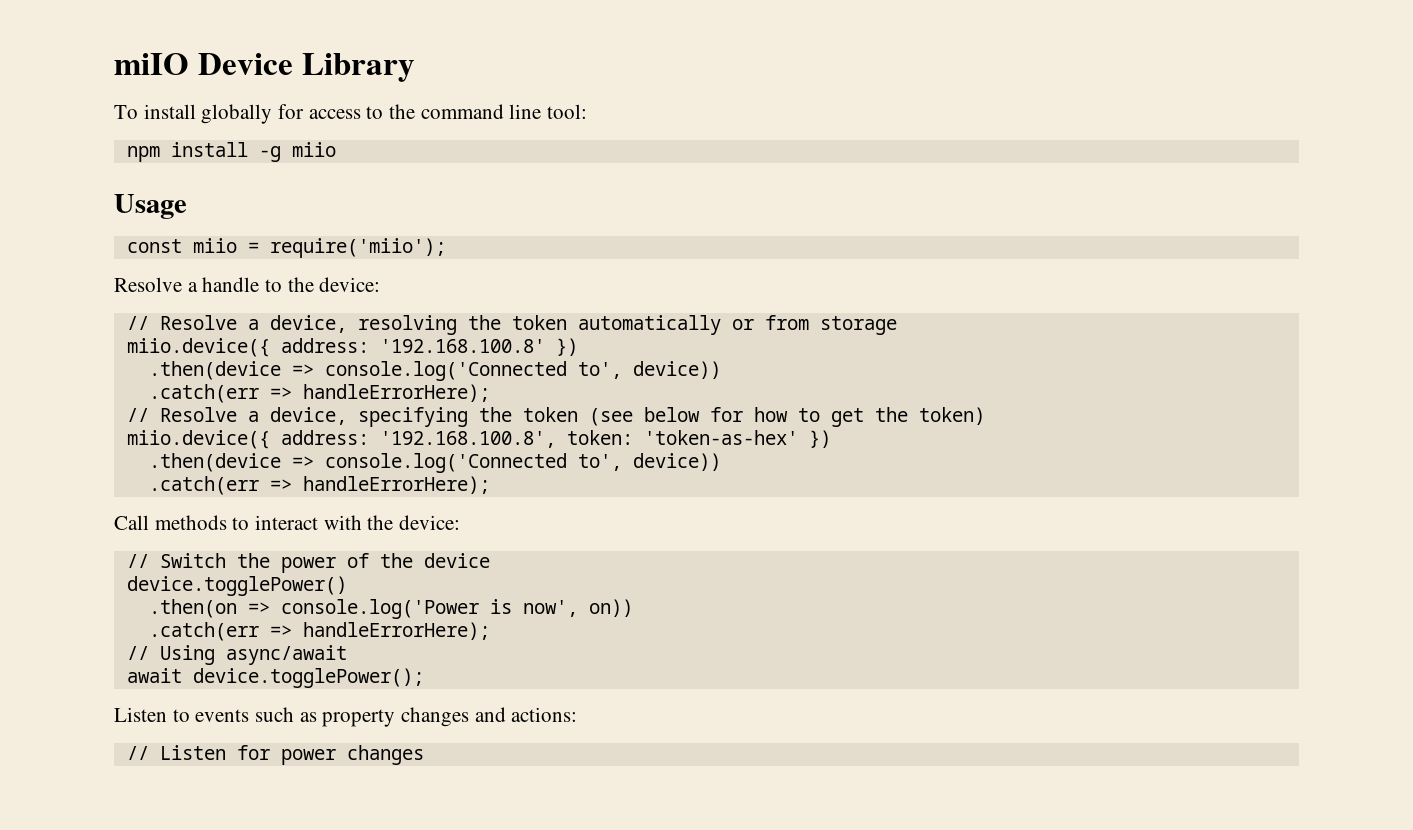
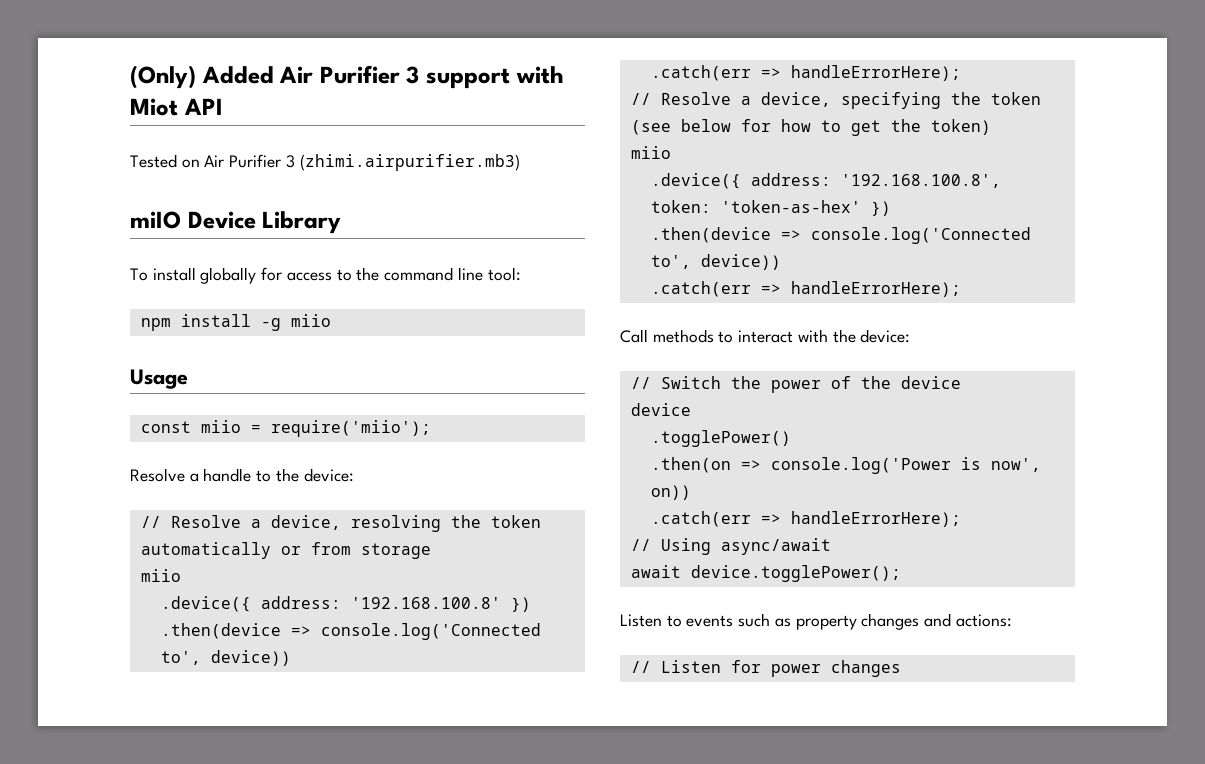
(114, 64) none -> [130,65,564,89] [130,98,223,116] [130,154,520,171] (Only) Added Air Purifier 3 support with Miot API // Tested on Air Purifier 3 (zhimi.airpurifier.mb3) //
[126,338,270,357] miio.device({ -> [140,569,181,582] [160,596,251,612] miio // .device({
[126,430,270,449] miio.device({ -> [630,146,671,159] [650,173,741,189] miio // .device({
[126,576,347,596] device.togglePower() -> [630,403,691,416] [650,430,791,447] device // .togglePower()

